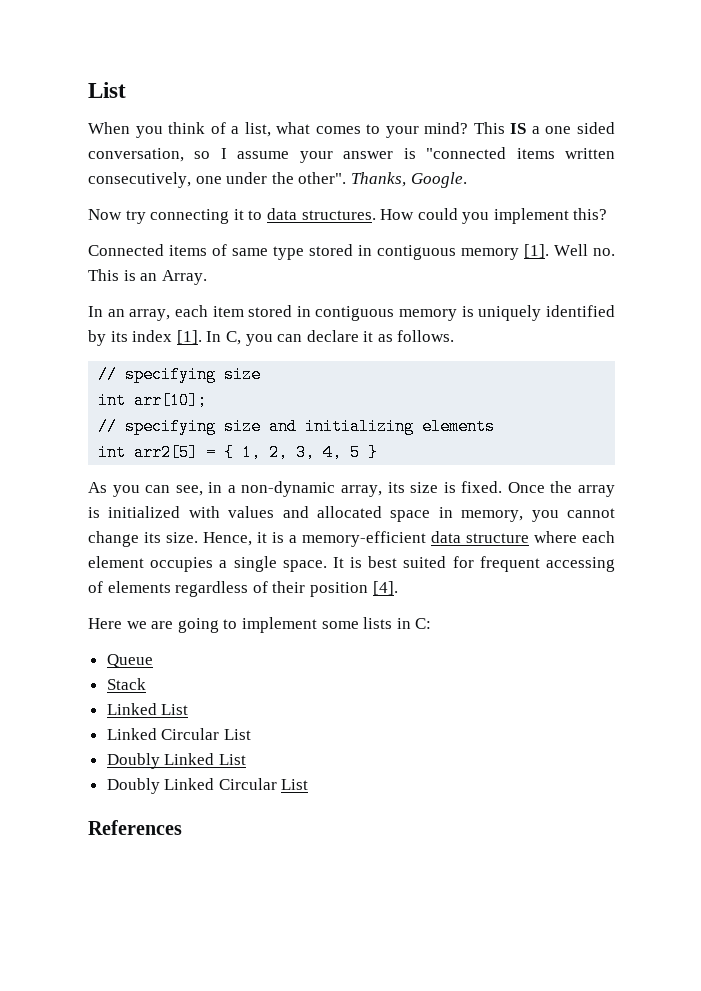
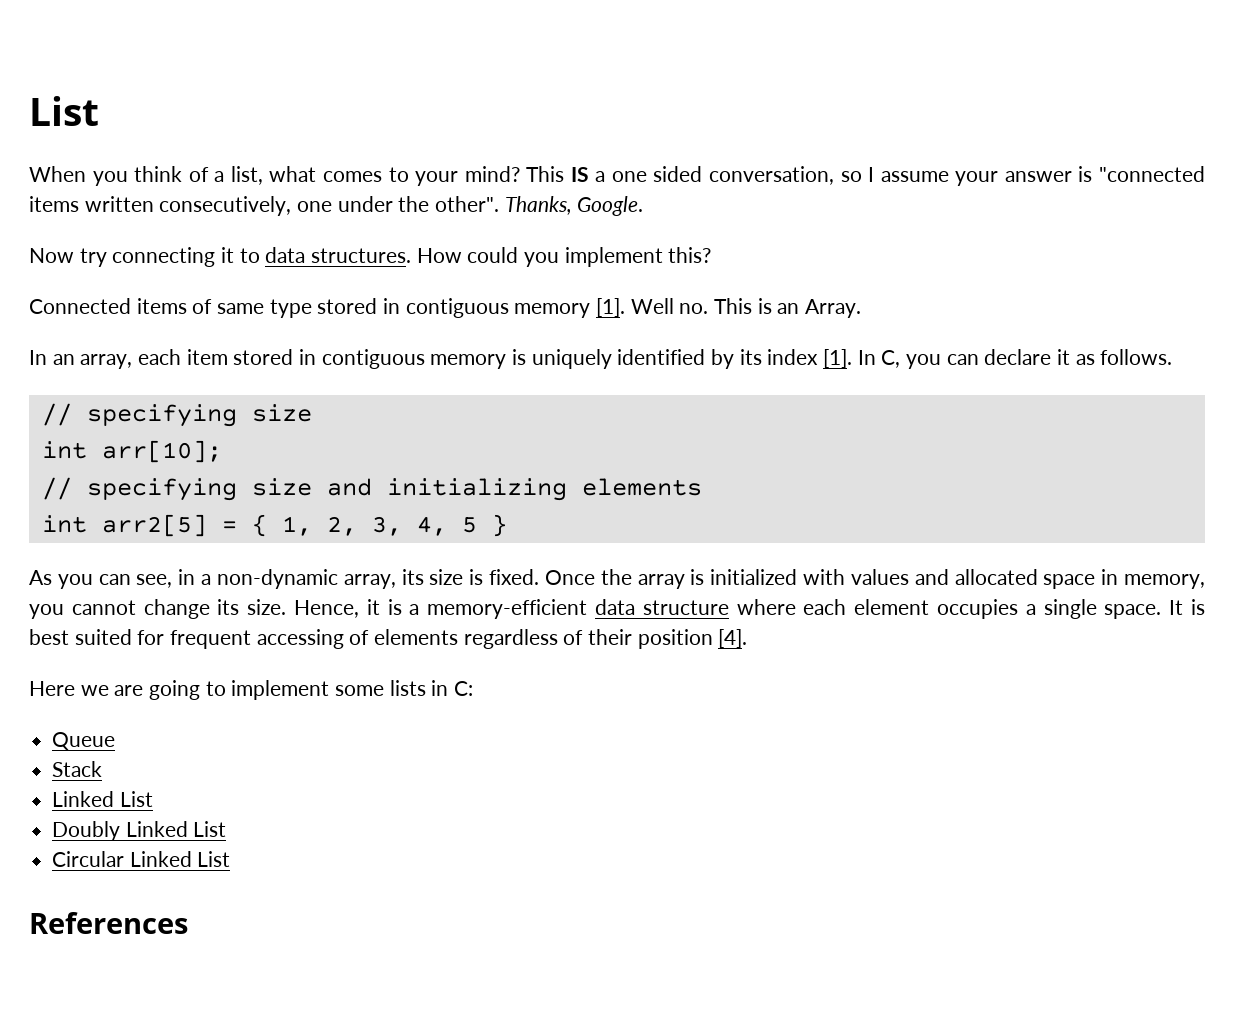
[106,728,251,740] // Linked Circular List -> (153, 799) none
[106,778,277,794] Doubly Linked Circular -> [52,851,192,867] Circular Linked

